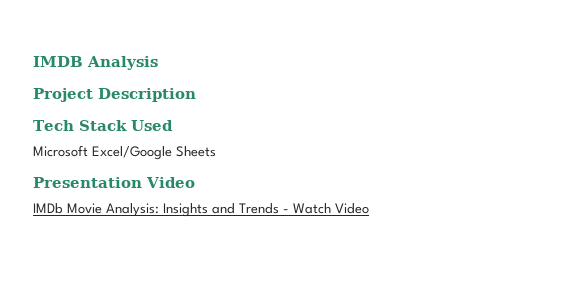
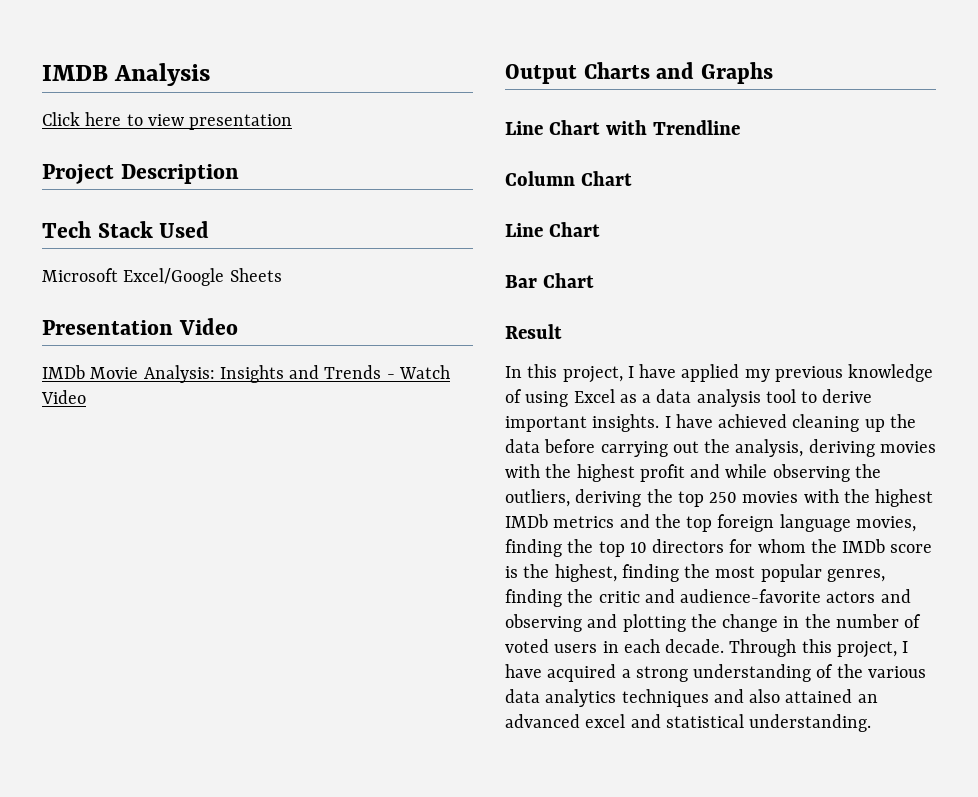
(158, 63) none -> [42,112,293,130] // Click here to view presentation
(369, 208) none -> [505,62,773,84] [505,120,740,135] [505,171,632,186] [505,222,600,237] [505,273,594,288] [505,324,562,339] [505,364,934,383] [505,389,873,407] [505,414,916,432] [505,439,936,457] [505,464,881,482] [505,489,934,507] [505,514,916,532] [505,539,933,557] [505,564,885,582] [505,589,911,607] [505,614,922,632] [505,639,909,658] [505,664,926,682] [505,689,878,707] [505,714,872,732] // Output Charts and Graphs // Line Chart with Trendline // Column Chart // Line Chart // Bar Chart // Result // In this project, I have applied my previous knowledge of using Excel as a data analysis tool to derive important insights. I have achieved cleaning up the data before carrying out the analysis, deriving movies with the highest profit and while observing the outliers, deriving the top 250 movies with the highest IMDb metrics and the top foreign language movies, finding the top 10 directors for whom the IMDb score is the highest, finding the most popular genres, finding the critic and audience-favorite actors and observing and plotting the change in the number of voted users in each decade. Through this project, I have acquired a strong understanding of the various data analytics techniques and also attained an advanced excel and statistical understanding.

